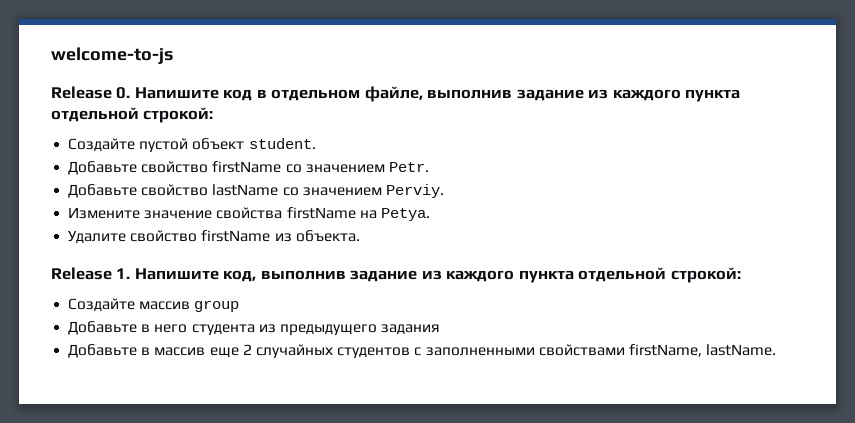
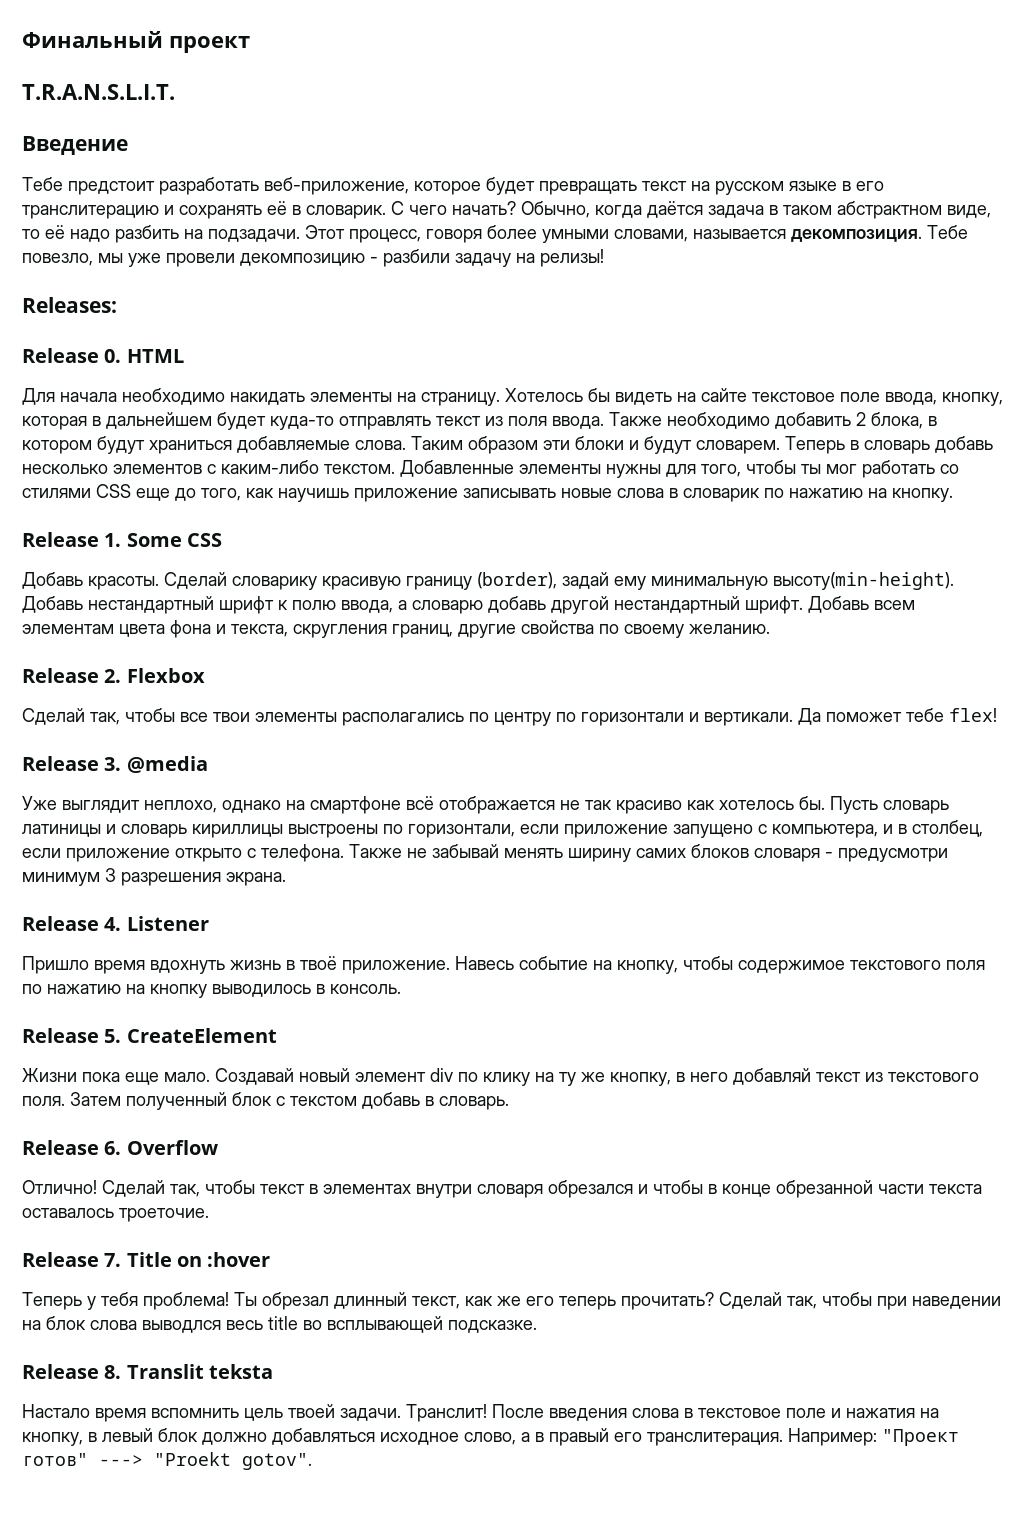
[51,47,173,64] [51,86,741,102] [51,107,214,123] [68,138,316,153] [68,161,429,175] [68,184,444,198] [68,207,430,221] [68,230,360,244] [51,267,741,283] [68,298,240,312] [68,321,441,336] [68,344,777,359] welcome-to-js // Release 0. Напишите код в отдельном файле, выполнив задание из каждого пункта отдельной строкой: // Создайте пустой объект student. // Добавьте свойство firstName со значением Petr. // Добавьте свойство lastName со значением Perviy. // Измените значение свойства firstName на Petya. // Удалите свойство firstName из объекта. // Release 1. Напишите код, выполнив задание из каждого пункта отдельной строкой: // Создайте массив group // Добавьте в него студента из предыдущего задания // Добавьте в массив еще 2 случайных студентов с заполненными свойствами firstName, lastName. -> [22,31,250,53] [22,84,175,100] [22,136,128,155] [22,177,884,195] [22,201,991,219] [22,225,968,243] [22,249,604,267] [22,297,117,313] [22,348,184,363] [22,388,1003,406] [22,412,937,430] [22,436,993,454] [22,460,959,478] [22,484,953,502] [22,532,222,547] [22,572,954,590] [22,596,915,614] [22,620,770,638] [22,668,205,683] [22,708,997,726] [22,756,208,773] [22,796,949,814] [22,820,983,838] [22,844,948,862] [22,868,286,886] [22,916,209,931] [22,956,985,974] [22,984,401,998] [22,1028,277,1043] [22,1068,979,1086] [22,1092,509,1110] [22,1140,218,1155] [22,1180,982,1198] [22,1208,209,1222] [22,1252,271,1267] [22,1292,1001,1310] [22,1316,537,1333] [22,1364,273,1379] [22,1404,939,1422] [22,1428,959,1446] [22,1452,312,1470] Финальный проект // T.R.A.N.S.L.I.T. // Введение // Тебе предстоит разработать веб-приложение, которое будет превращать текст на русском языке в его транслитерацию и сохранять её в словарик. С чего начать? Обычно, когда даётся задача в таком абстрактном виде, то её надо разбить на подзадачи. Этот процесс, говоря более умными словами, называется декомпозиция. Тебе повезло, мы уже провели декомпозицию - разбили задачу на релизы! // Releases: // Release 0. HTML // Для начала необходимо накидать элементы на страницу. Хотелось бы видеть на сайте текстовое поле ввода, кнопку, которая в дальнейшем будет куда-то отправлять текст из поля ввода. Также необходимо добавить 2 блока, в котором будут храниться добавляемые слова. Таким образом эти блоки и будут словарем. Теперь в словарь добавь несколько элементов с каким-либо текстом. Добавленные элементы нужны для того, чтобы ты мог работать со стилями CSS еще до того, как научишь приложение записывать новые слова в словарик по нажатию на кнопку. // Release 1. Some CSS // Добавь красоты. Сделай словарику красивую границу (border), задай ему минимальную высоту(min-height). Добавь нестандартный шрифт к полю ввода, а словарю добавь другой нестандартный шрифт. Добавь всем элементам цвета фона и текста, скругления границ, другие свойства по своему желанию. // Release 2. Flexbox // Сделай так, чтобы все твои элементы располагались по центру по горизонтали и вертикали. Да поможет тебе flex! // Release 3. @media // Уже выглядит неплохо, однако на смартфоне всё отображается не так красиво как хотелось бы. Пусть словарь латиницы и словарь кириллицы выстроены по горизонтали, если приложение запущено с компьютера, и в столбец, если приложение открыто с телефона. Также не забывай менять ширину самих блоков словаря - предусмотри минимум 3 разрешения экрана. // Release 4. Listener // Пришло время вдохнуть жизнь в твоё приложение. Навесь событие на кнопку, чтобы содержимое текстового поля по нажатию на кнопку выводилось в консоль. // Release 5. CreateElement // Жизни пока еще мало. Создавай новый элемент div по клику на ту же кнопку, в него добавляй текст из текстового поля. Затем полученный блок с текстом добавь в словарь. // Release 6. Overflow // Отлично! Сделай так, чтобы текст в элементах внутри словаря обрезался и чтобы в конце обрезанной части текста оставалось троеточие. // Release 7. Title on :hover // Теперь у тебя проблема! Ты обрезал длинный текст, как же его теперь прочитать? Сделай так, чтобы при наведении на блок слова выводлся весь title во всплывающей подсказке. // Release 8. Translit teksta // Настало время вспомнить цель твоей задачи. Транслит! После введения слова в текстовое поле и нажатия на кнопку, в левый блок должно добавляться исходное слово, а в правый его транслитерация. Например: "Проект готов" ---> "Proekt gotov".

